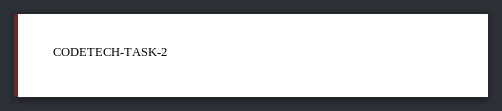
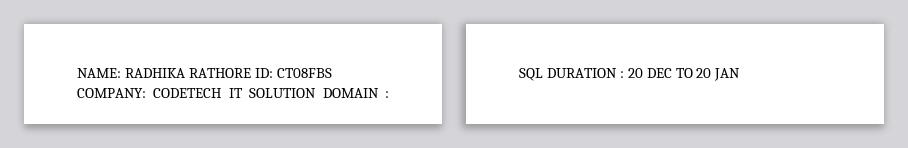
[53,48,167,56] CODETECH-TASK-2 -> [77,68,332,78] [77,88,389,98] [519,68,741,81] NAME: RADHIKA RATHORE ID: CT08FBS COMPANY: CODETECH IT SOLUTION DOMAIN : SQL DURATION : 20 DEC TO 20 JAN

